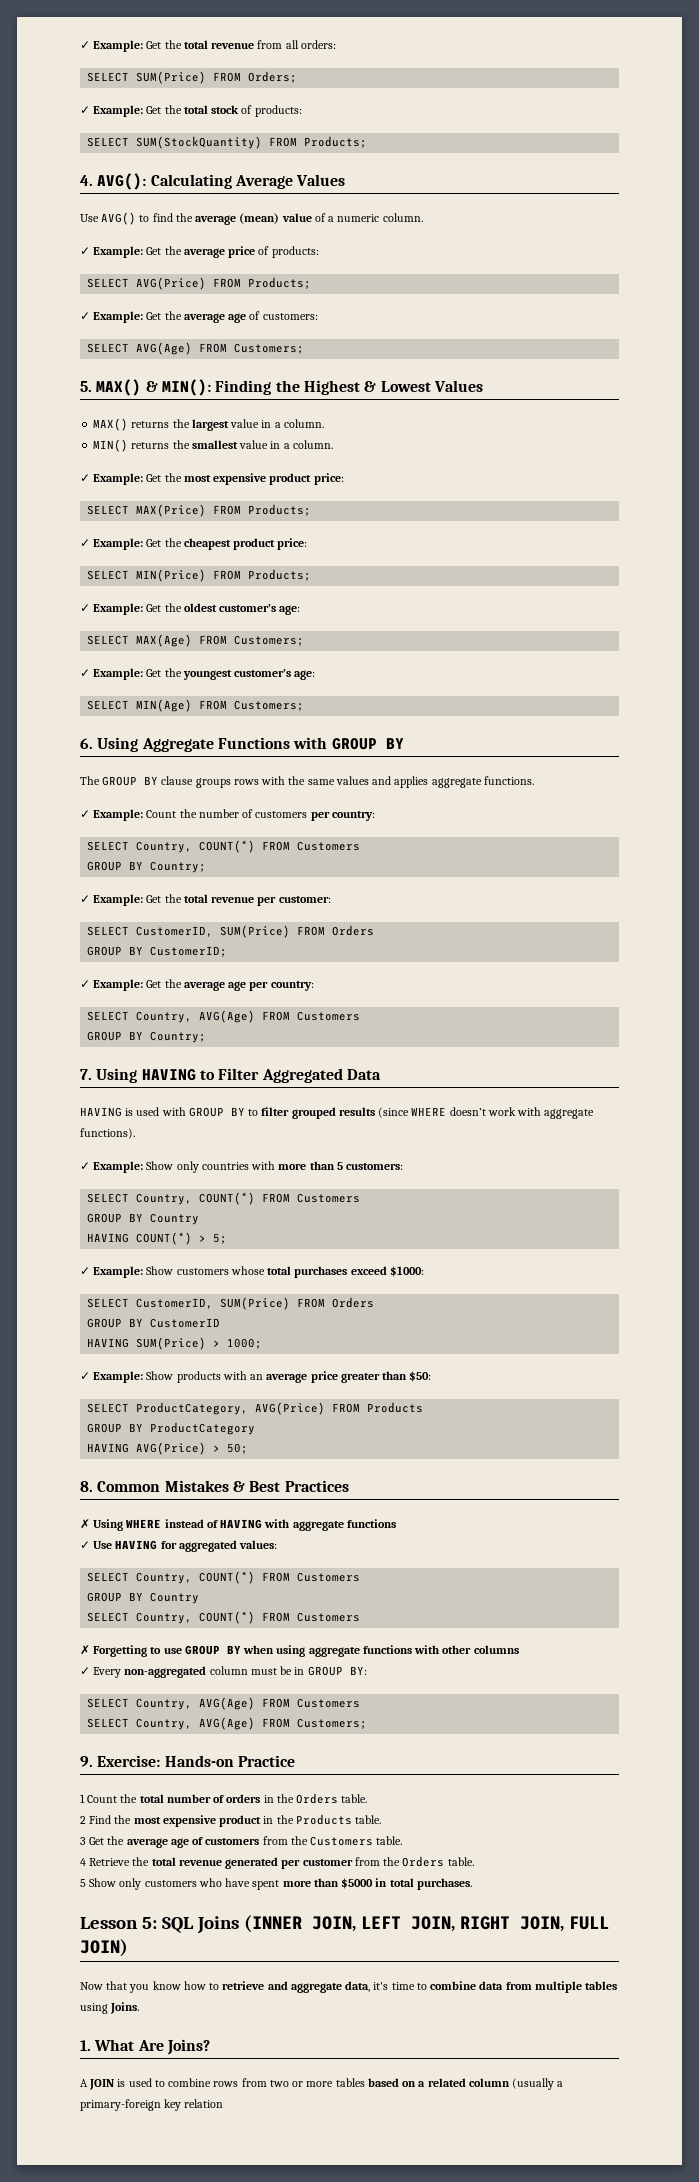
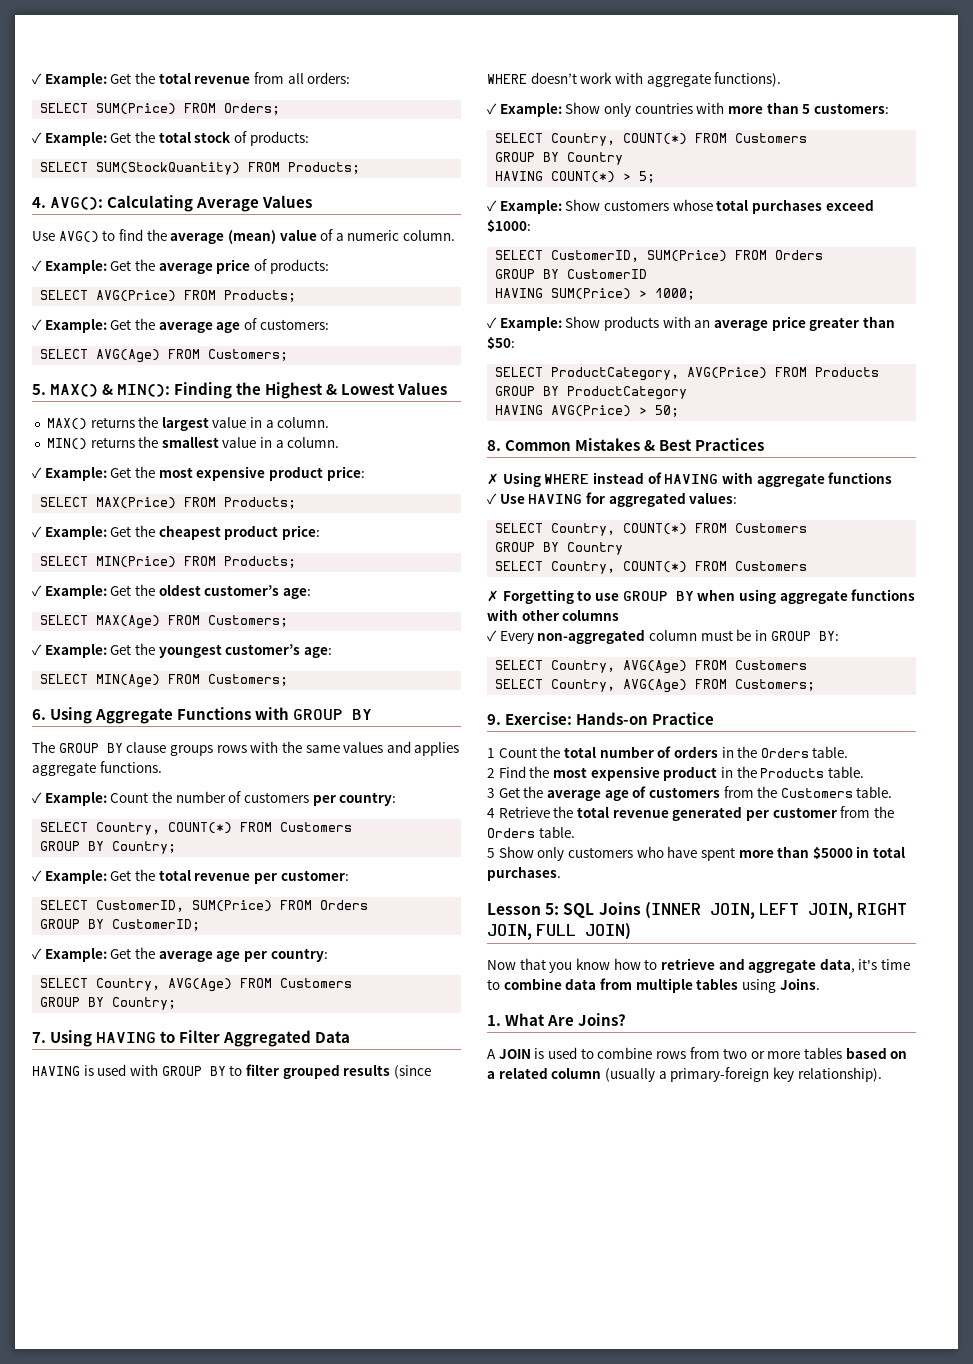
[184,2099,224,2108] relation -> [797,1067,882,1082] relationship).

